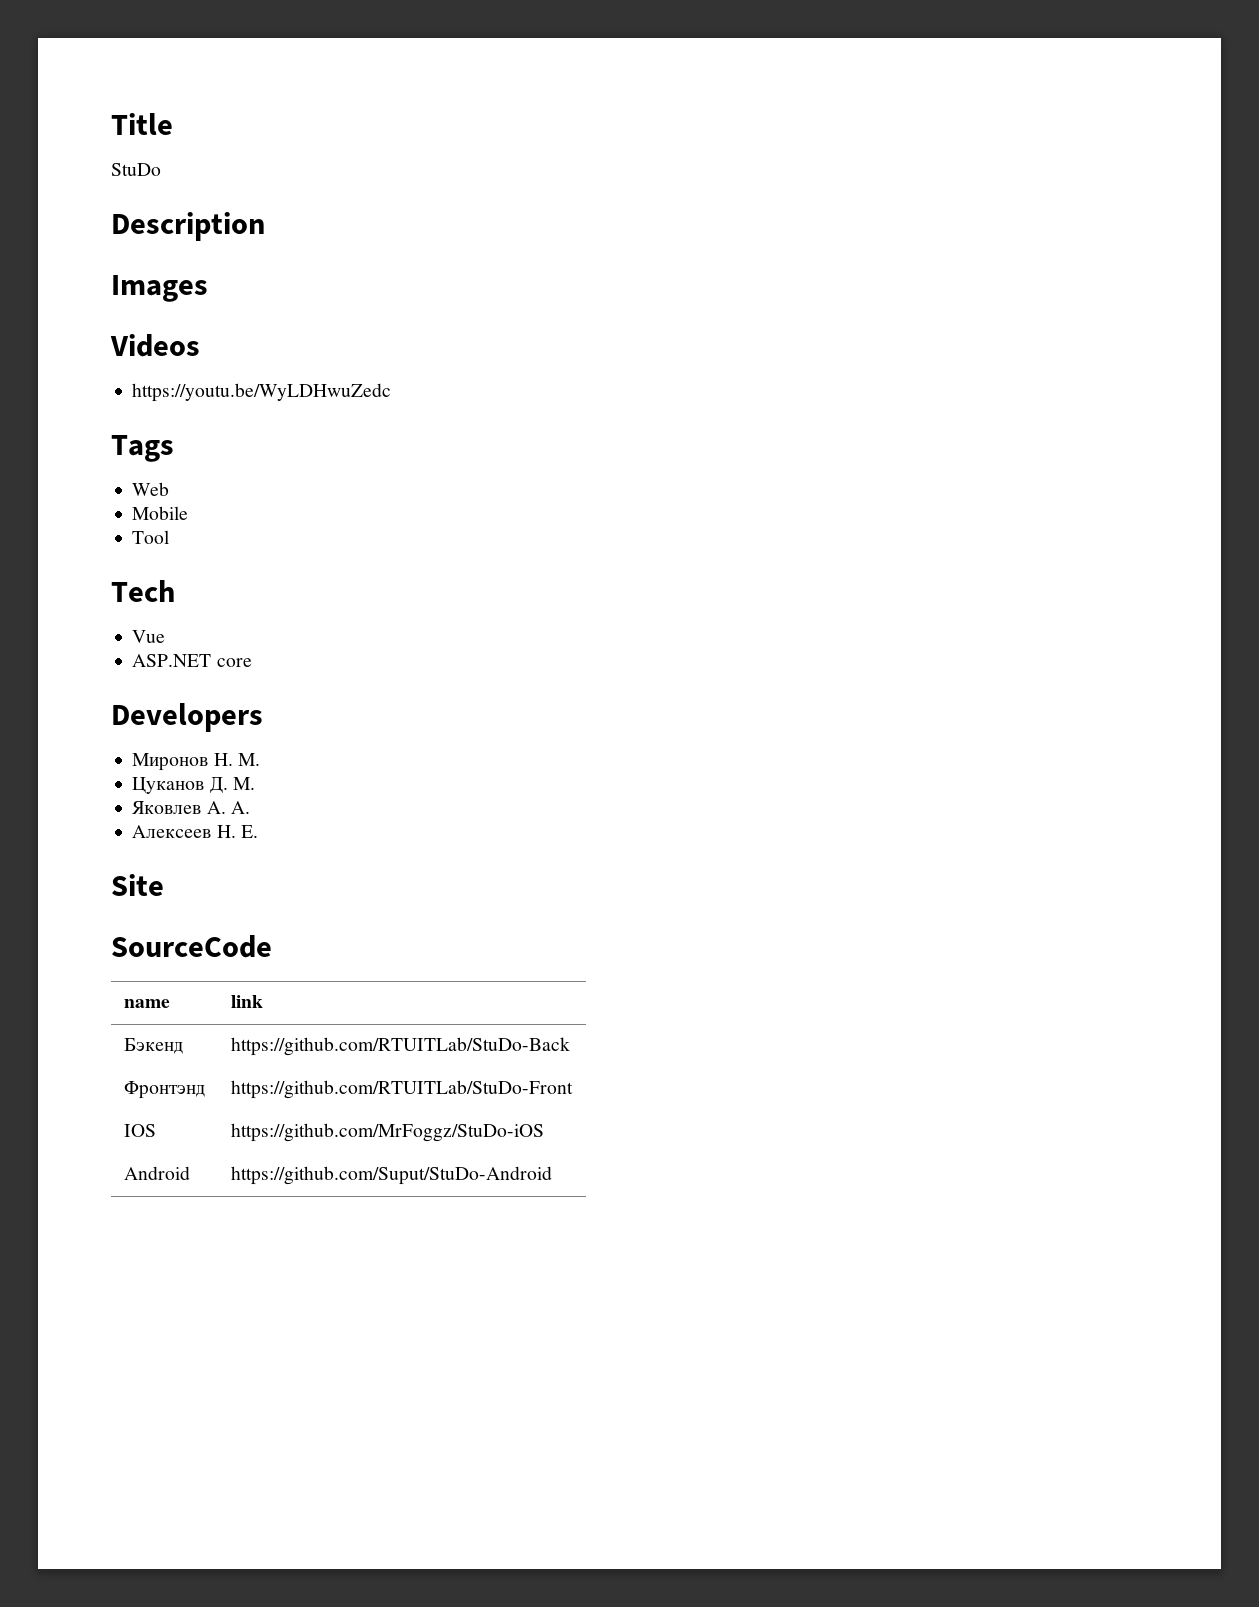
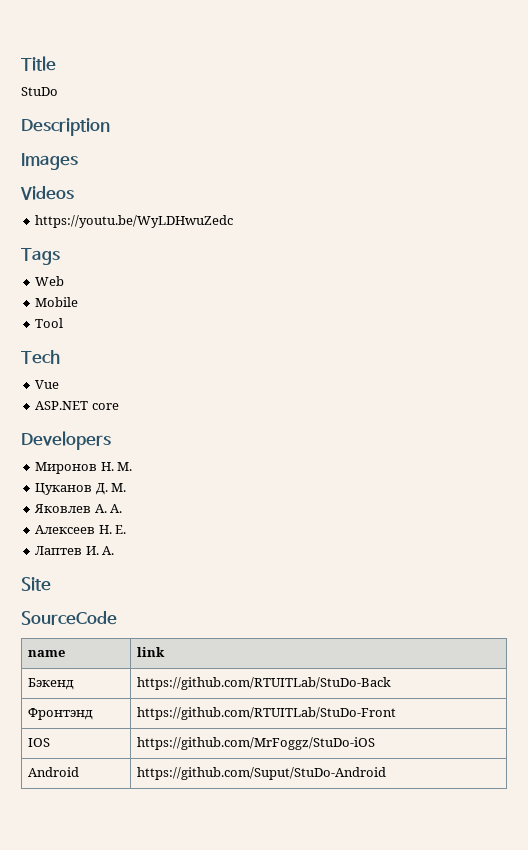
(258, 831) none -> [35,546,115,555] // Лаптев И. А.

